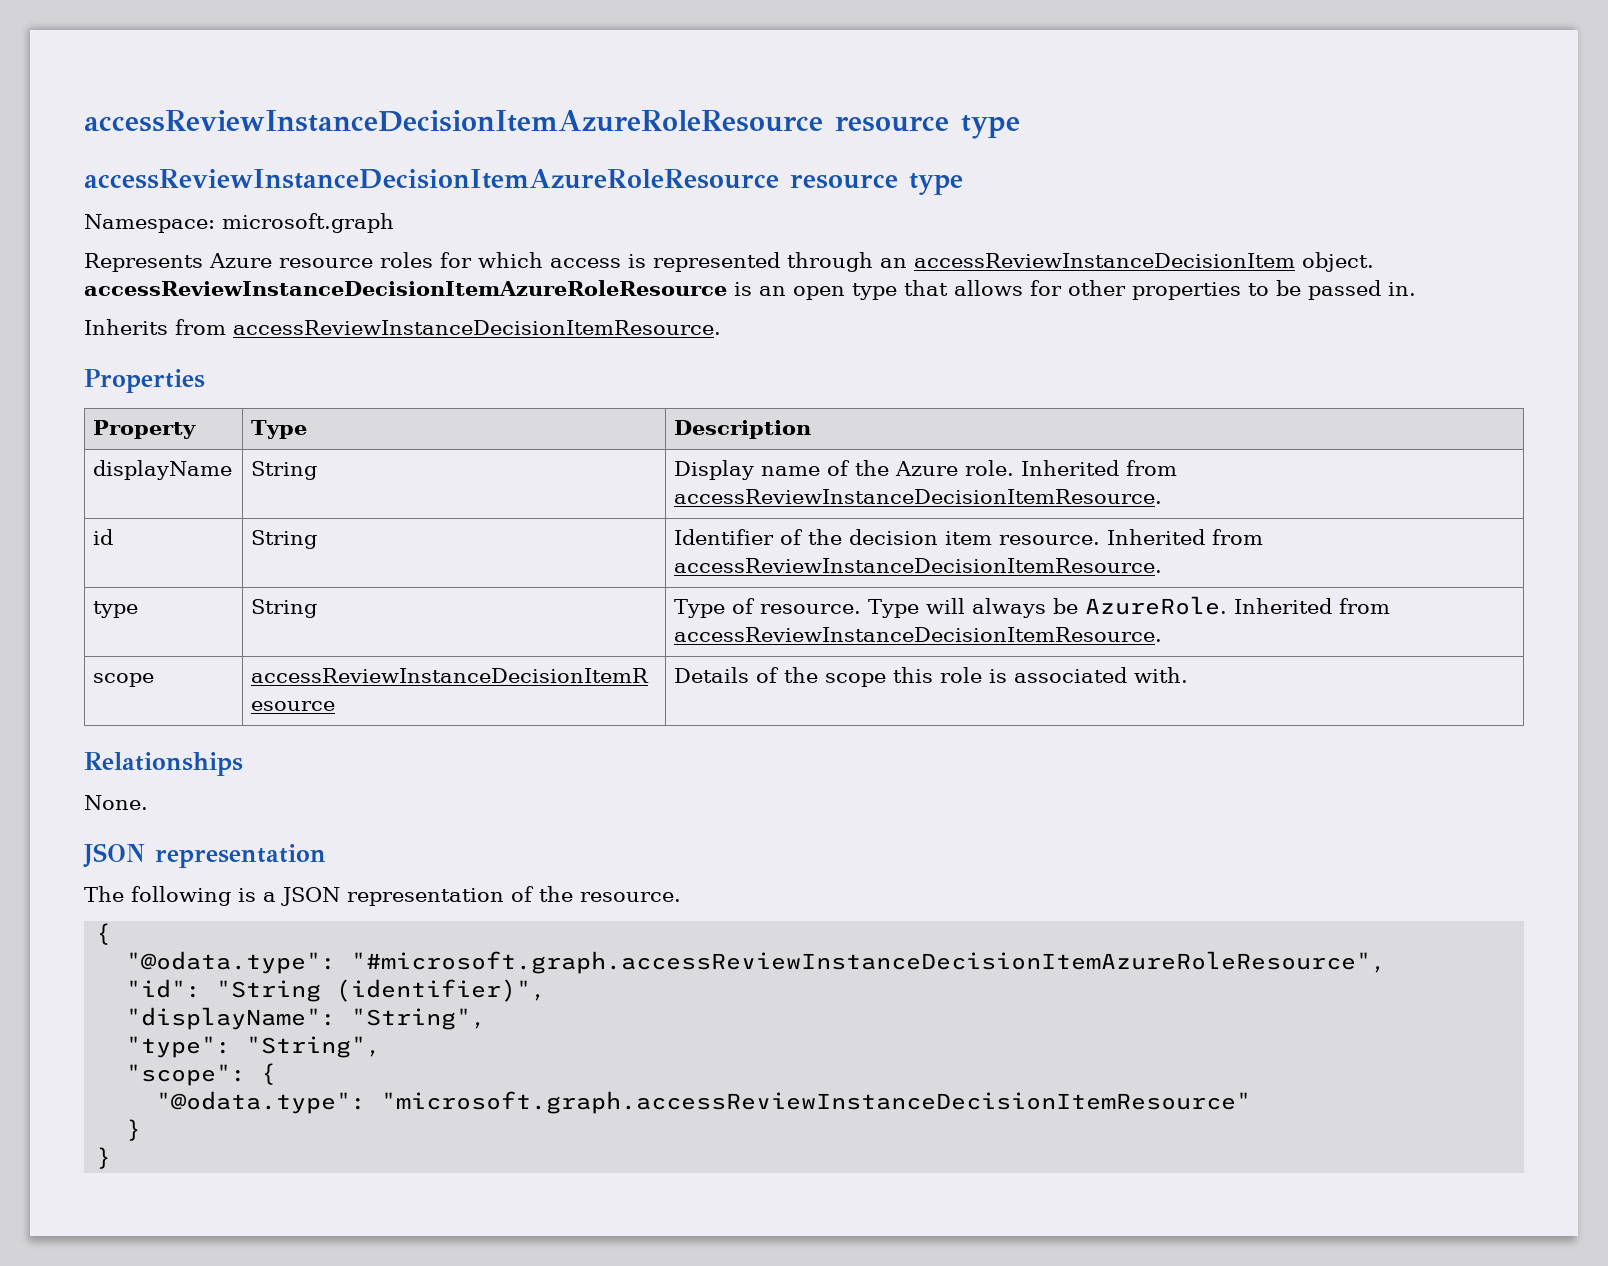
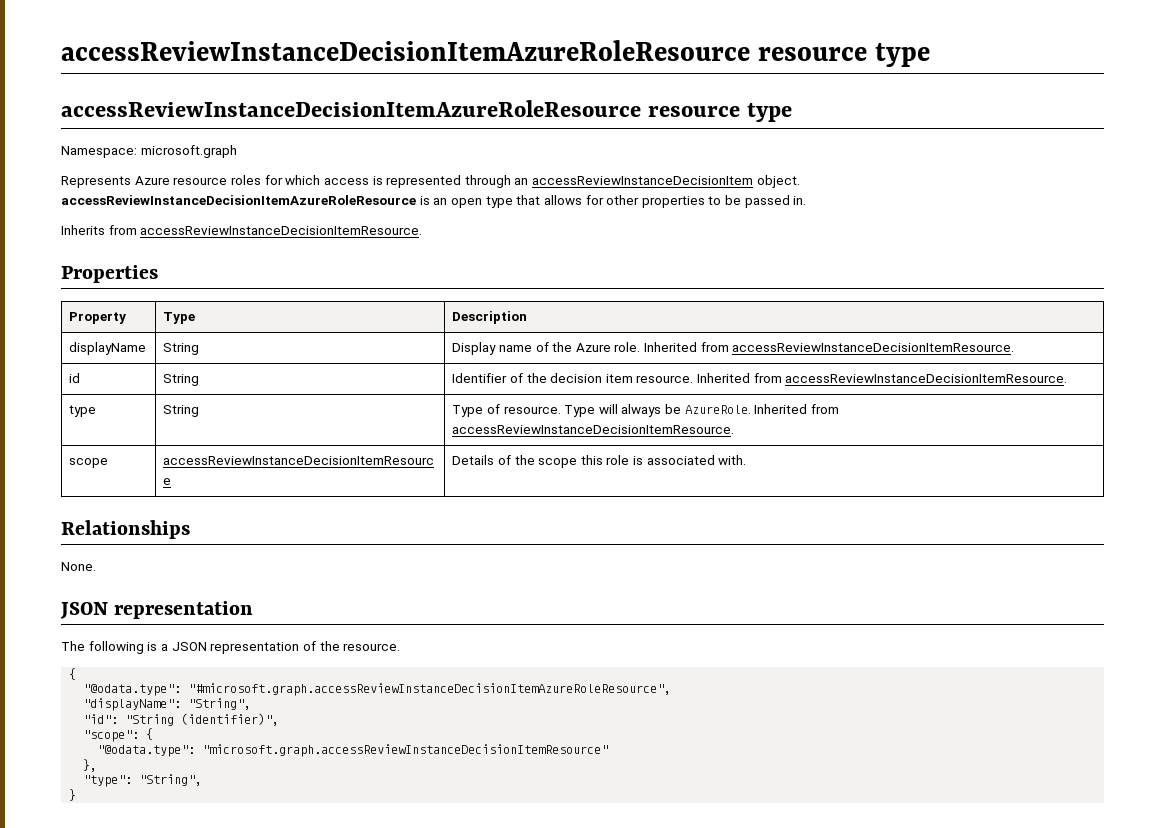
(1387, 962) none -> [83,698,252,711] // "displayName": "String",
[126,1007,487,1030] [126,1036,382,1058] // "displayName": "String", // "type": "String", -> (280, 719) none
[126,1119,142,1141] } -> [83,759,98,772] [83,774,203,787] }, // "type": "String",

